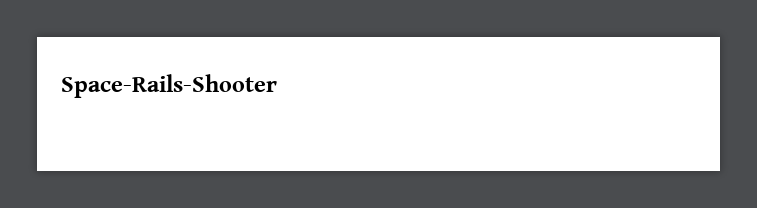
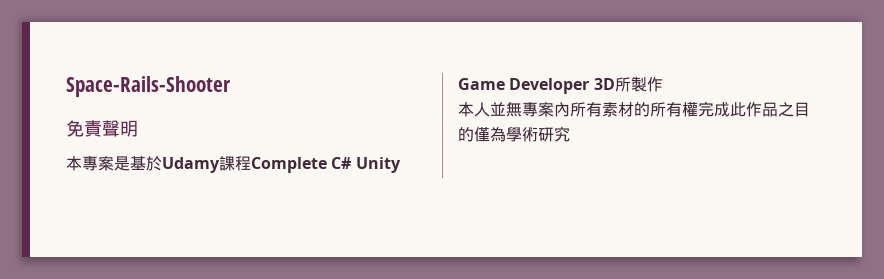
(277, 86) none -> [66,120,138,137] [66,156,401,173] [458,76,663,94] [458,101,810,117] [458,126,570,142] // 免責聲明 // 本專案是基於Udamy課程Complete C# Unity Game Developer 3D所製作 // 本人並無專案內所有素材的所有權完成此作品之目的僅為學術研究

